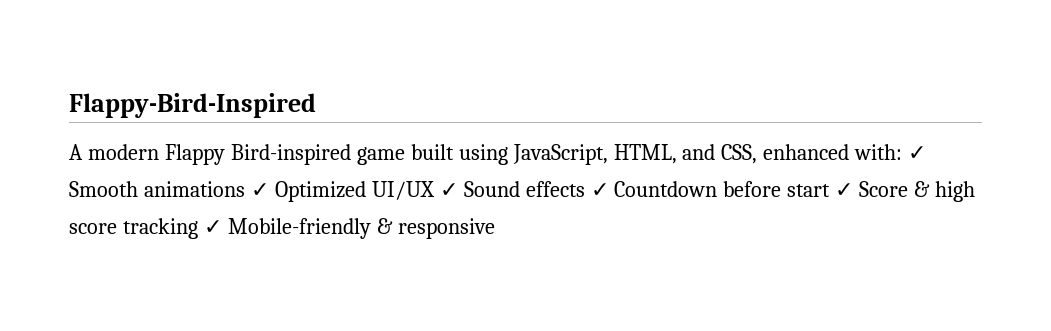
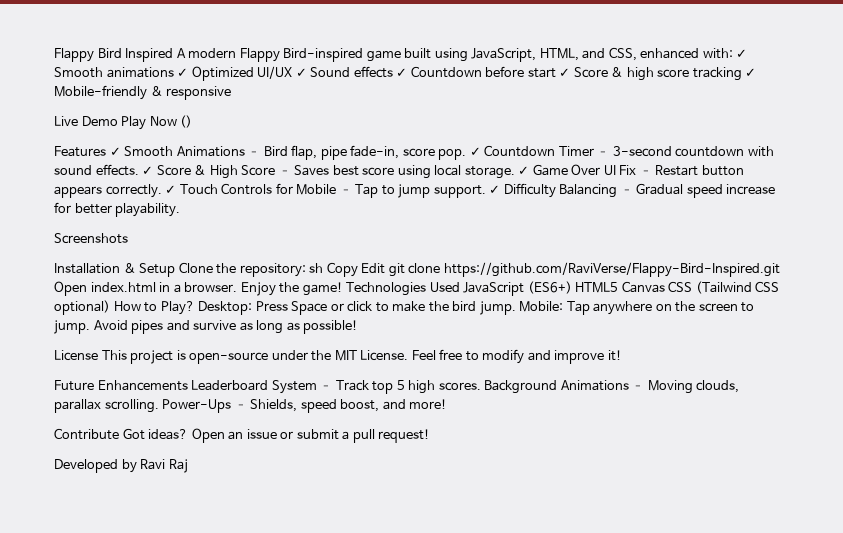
[69,93,316,118] Flappy-Bird-Inspired // -> [54,48,174,62] Flappy Bird Inspired
(495, 228) none -> [54,115,193,130] [54,145,774,160] [54,164,744,179] [54,183,776,198] [54,202,181,217] [54,233,128,244] [54,262,780,277] [54,281,780,296] [54,300,755,315] [54,320,359,334] [54,349,622,364] [54,380,740,394] [54,399,448,413] [54,428,431,443] [54,459,188,473] // Live Demo Play Now () // Features ✓ Smooth Animations – Bird flap, pipe fade-in, score pop. ✓ Countdown Timer – 3-second countdown with sound effects. ✓ Score & High Score – Saves best score using local storage. ✓ Game Over UI Fix – Restart button appears correctly. ✓ Touch Controls for Mobile – Tap to jump support. ✓ Difficulty Balancing – Gradual speed increase for better playability. // Screenshots // Installation & Setup Clone the repository: sh Copy Edit git clone https://github.com/RaviVerse/Flappy-Bird-Inspired.git Open index.html in a browser. Enjoy the game! Technologies Used JavaScript (ES6+) HTML5 Canvas CSS (Tailwind CSS optional) How to Play? Desktop: Press Space or click to make the bird jump. Mobile: Tap anywhere on the screen to jump. Avoid pipes and survive as long as possible! // License This project is open-source under the MIT License. Feel free to modify and improve it! // Future Enhancements Leaderboard System – Track top 5 high scores. Background Animations – Moving clouds, parallax scrolling. Power-Ups – Shields, speed boost, and more! // Contribute Got ideas? Open an issue or submit a pull request! // Developed by Ravi Raj

